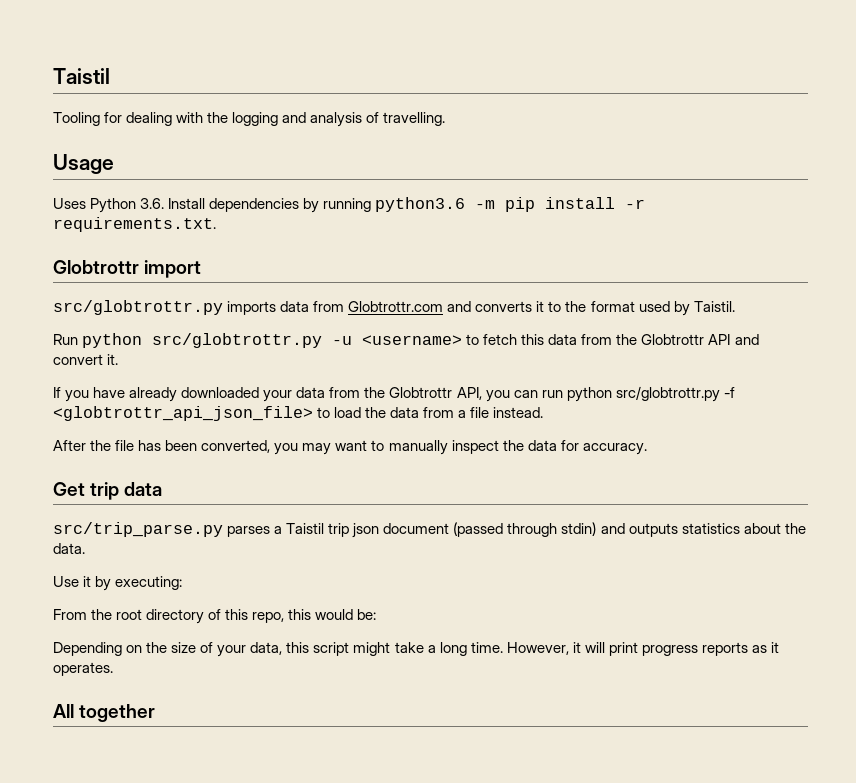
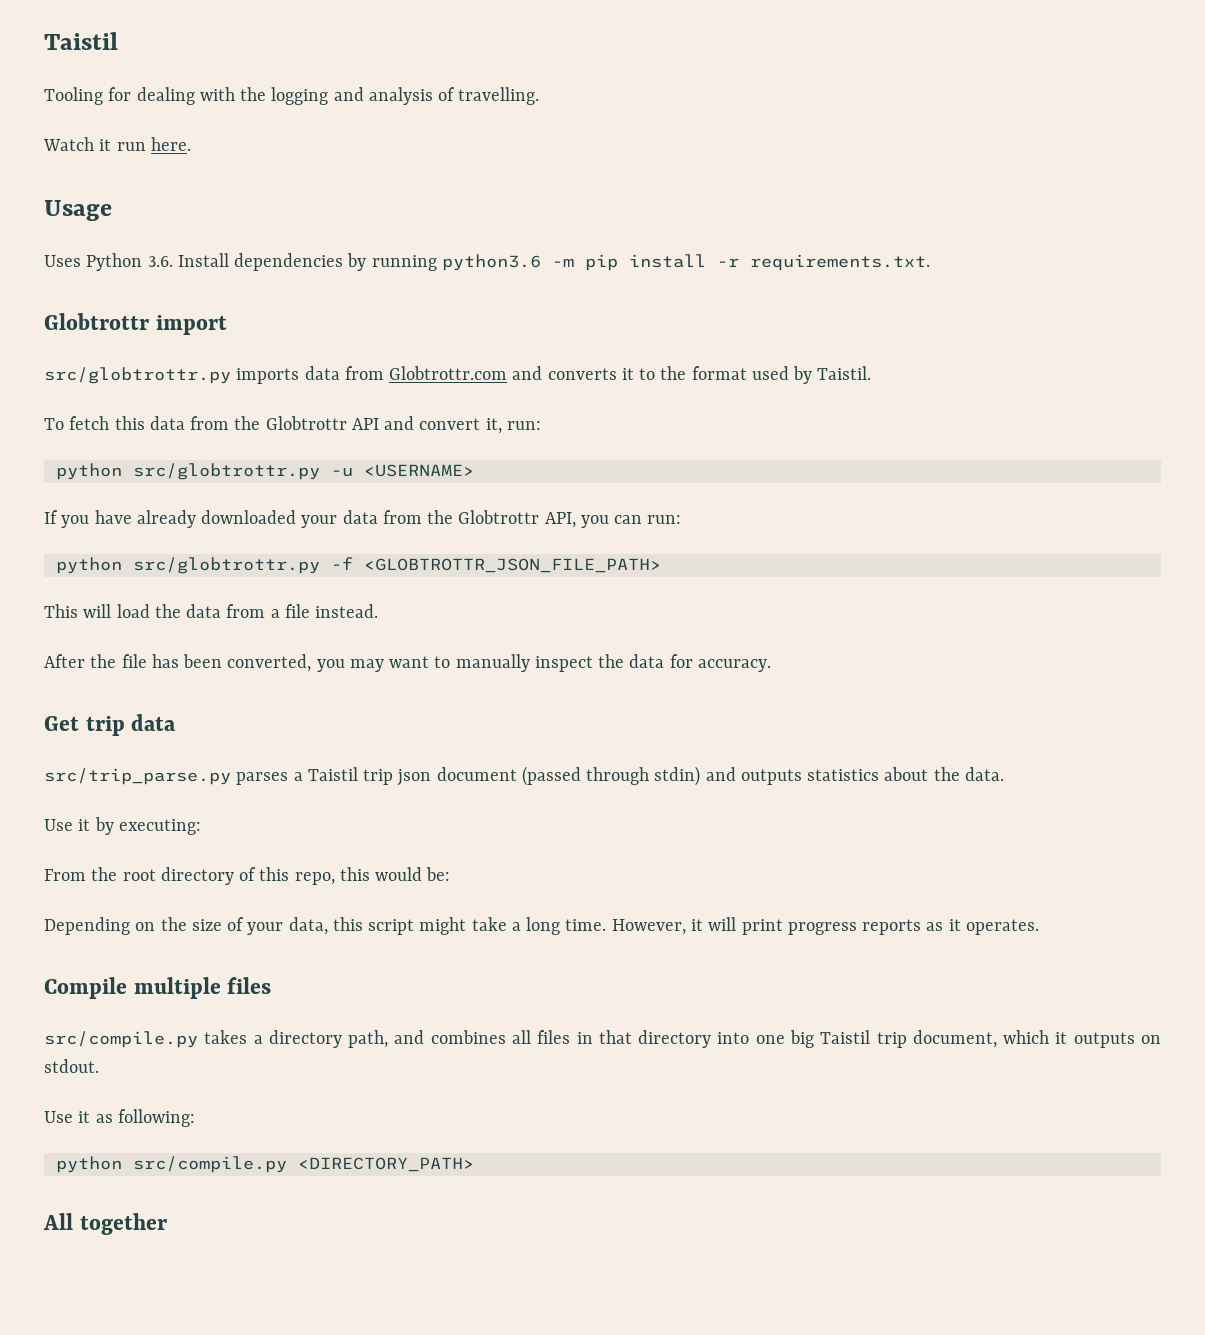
(446, 119) none -> [43,137,191,151] // Watch it run here.
[53,333,480,348] Run python src/globtrottr.py -u <username> to -> [44,418,64,430] To
[107,354,119,365] it. -> [485,418,541,434] [55,463,474,480] it, run: // python src/globtrottr.py -u <USERNAME>
[541,390,563,398] run -> [647,515,682,524] run: //
[53,406,331,421] <globtrottr_api_json_file> to -> [363,558,661,573] [44,604,112,618] <GLOBTROTTR_JSON_FILE_PATH> // This will
(113, 669) none -> [44,977,272,999] [44,1030,1162,1048] [44,1059,99,1073] [44,1109,195,1127] [55,1156,474,1173] // Compile multiple files // src/compile.py takes a directory path, and combines all files in that directory into one big Taistil trip document, which it outputs on stdout. // Use it as following: // python src/compile.py <DIRECTORY_PATH>

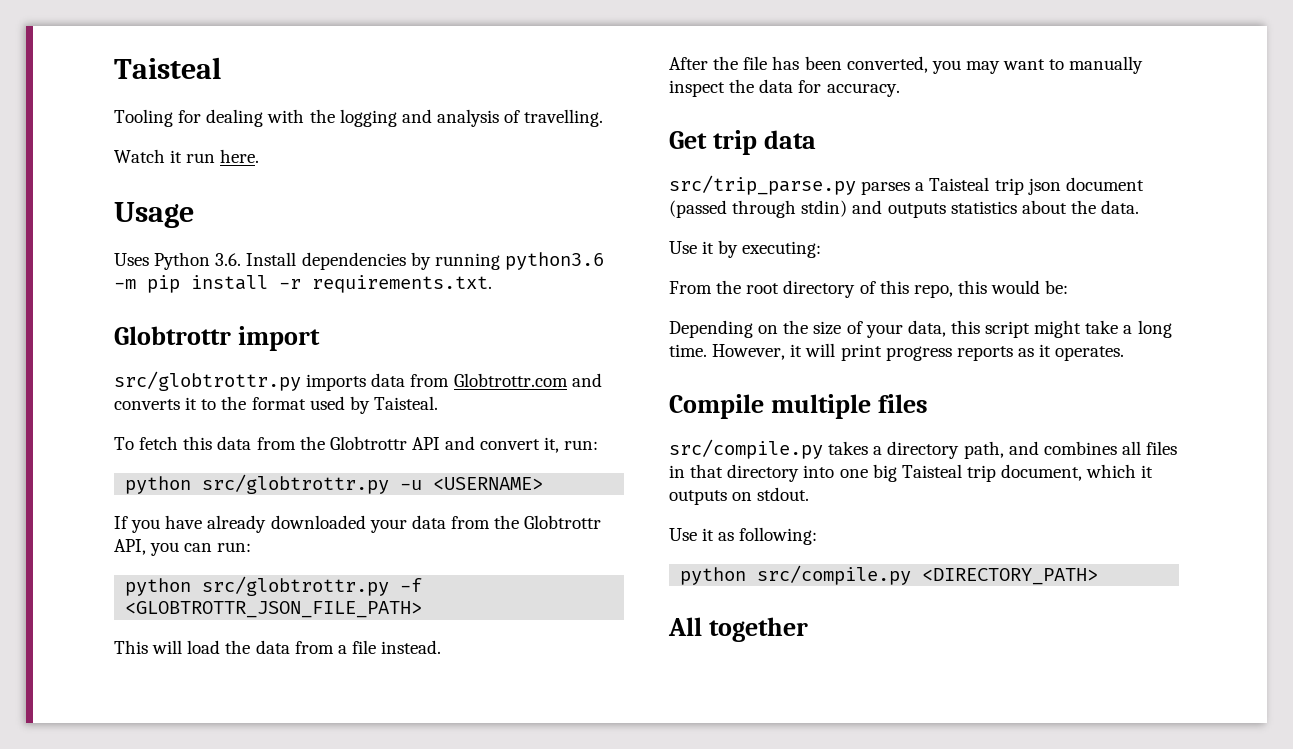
[44,32,118,50] Taistil -> [114,57,221,79] Taisteal
[817,366,872,380] Taistil. -> [373,396,438,410] Taisteal.
[307,767,358,781] Taistil -> [929,177,990,191] Taisteal
[820,1030,871,1044] Taistil -> [901,464,962,478] Taisteal

